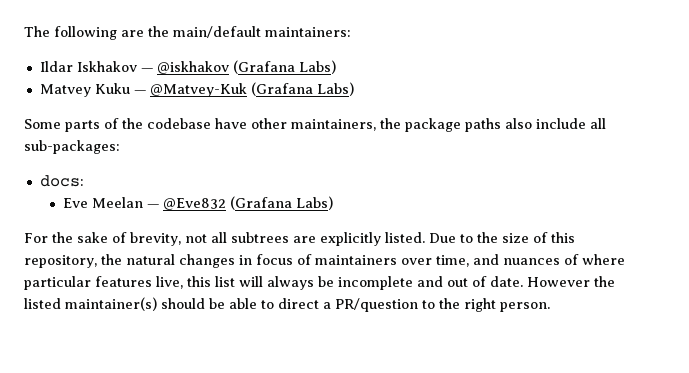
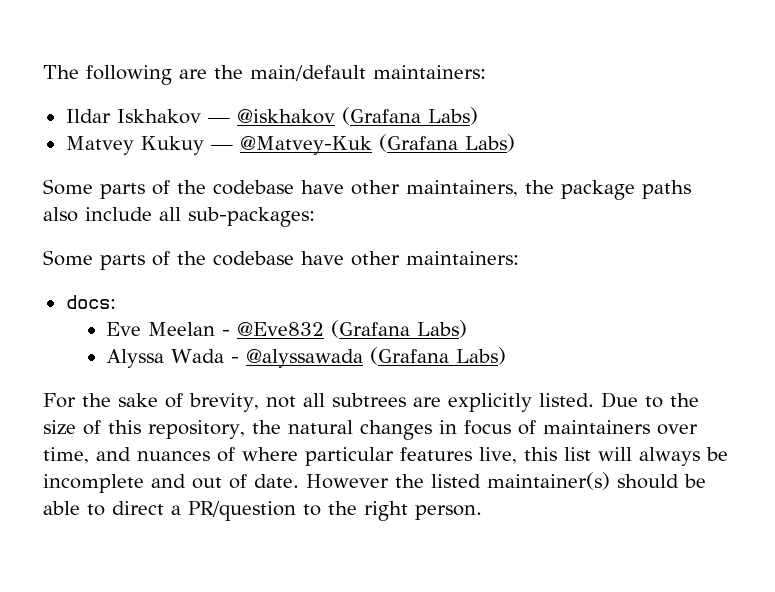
[94,83,130,94] Kuku -> [140,136,204,155] Kukuy
(120, 147) none -> [43,250,519,270] // Some parts of the codebase have other maintainers:
[147,204,160,208] — -> [222,330,231,336] -
(334, 203) none -> [106,347,507,368] // Alyssa Wada - @alyssawada (Grafana Labs)

